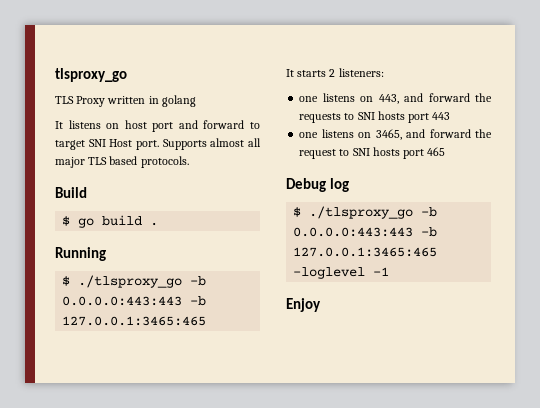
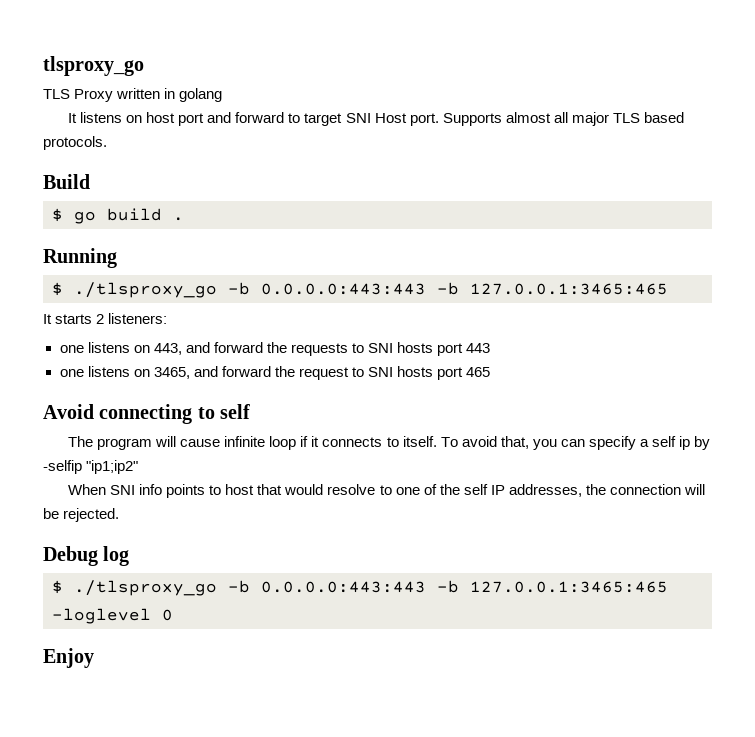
(446, 151) none -> [43,404,251,424] [68,436,711,450] [43,460,139,474] [68,484,705,498] [43,508,120,522] // Avoid connecting to self // The program will cause infinite loop if it connects to itself. To avoid that, you can specify a self ip by -selfip "ip1;ip2" // When SNI info points to host that would resolve to one of the self IP addresses, the connection will be rejected.
[373,267,390,276] -1 -> [162,609,173,621] 0

